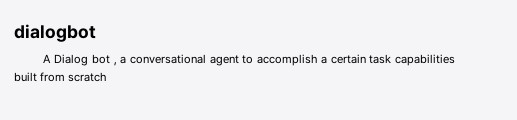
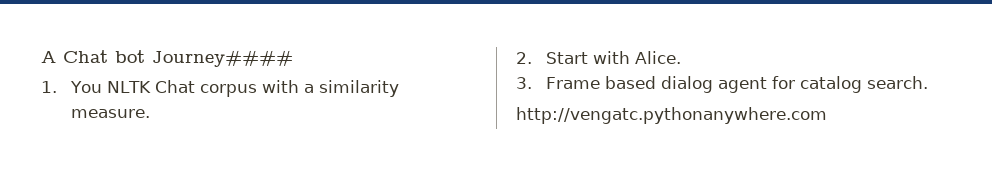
[14,24,96,42] [43,54,455,66] [14,72,107,82] dialogbot // A Dialog bot , a conversational agent to accomplish a certain task capabilities built from scratch -> [41,50,293,67] [41,80,399,97] [70,109,150,118] [516,51,681,64] [516,76,928,93] [516,107,827,124] A Chat bot Journey#### // 1. You NLTK Chat corpus with a similarity measure. // 2. Start with Alice. // 3. Frame based dialog agent for catalog search. // http://vengatc.pythonanywhere.com

